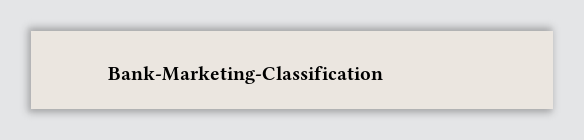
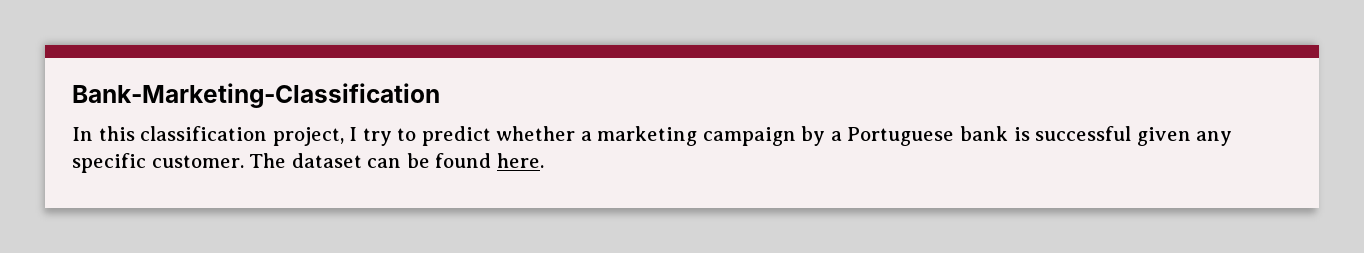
(383, 75) none -> [72,126,1233,146] [72,153,544,173] // In this classification project, I try to predict whether a marketing campaign by a Portuguese bank is successful given any specific customer. The dataset can be found here.

